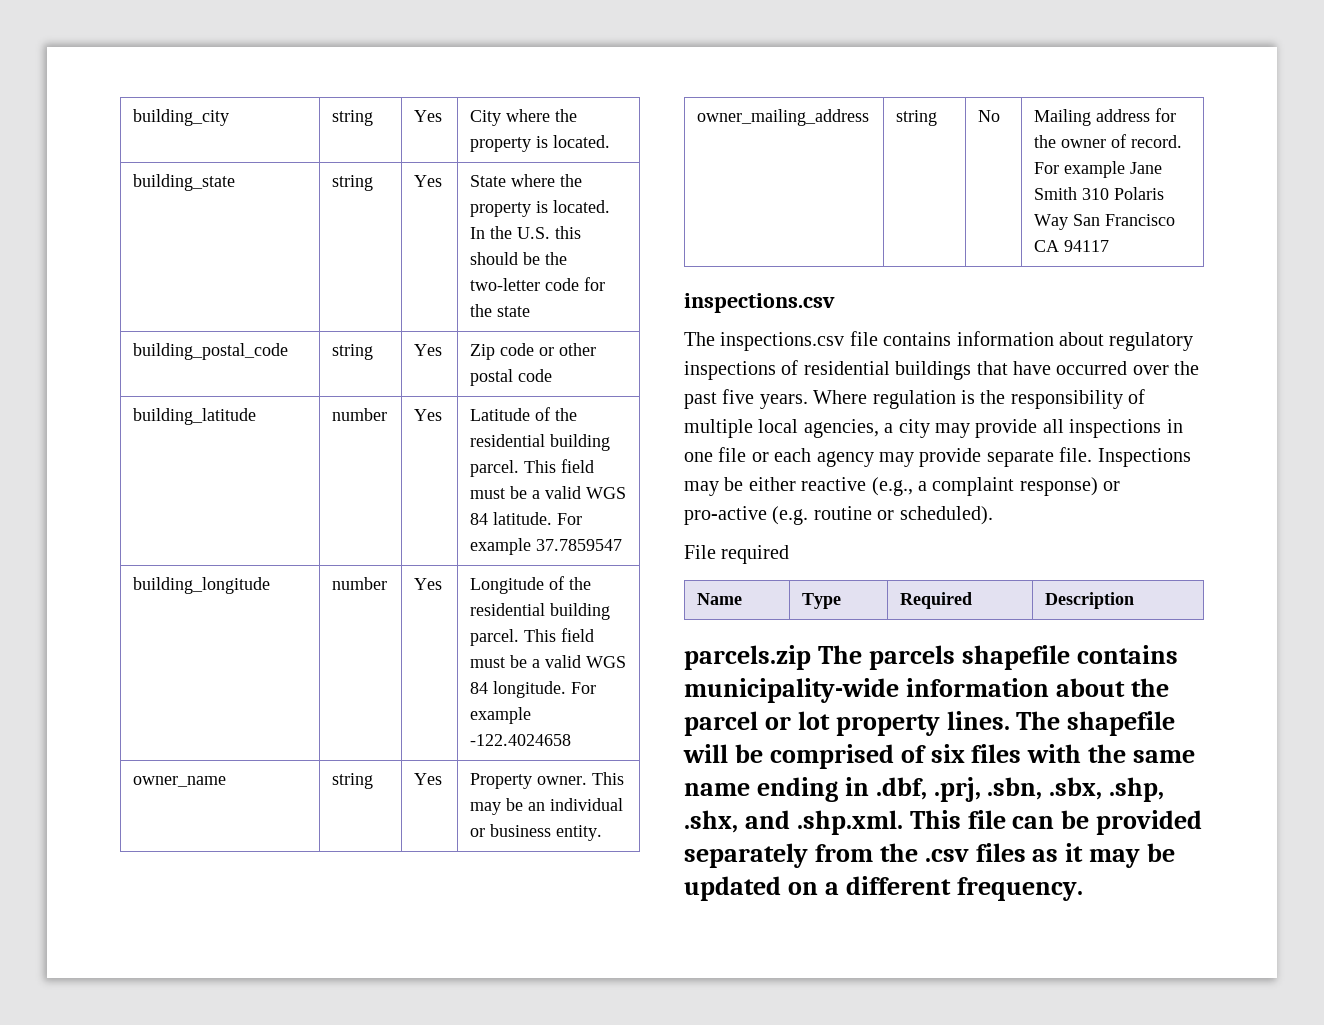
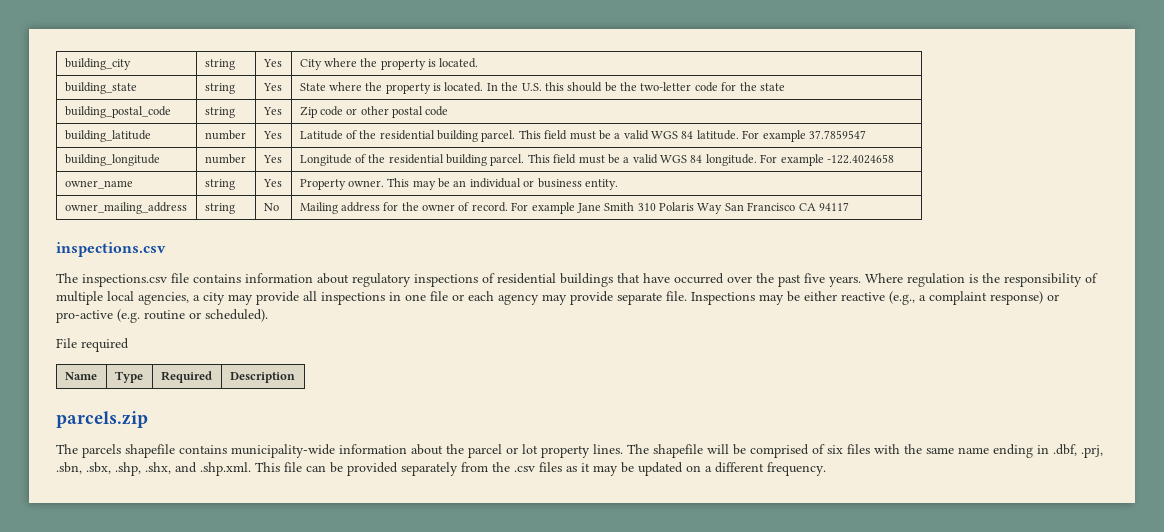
(811, 657) none -> (148, 419) //

